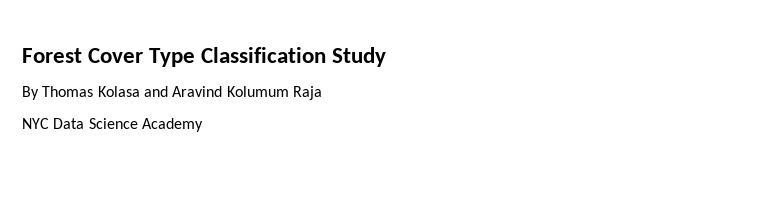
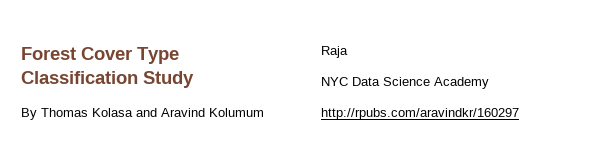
(203, 125) none -> [321,108,519,120] // http://rpubs.com/aravindkr/160297

